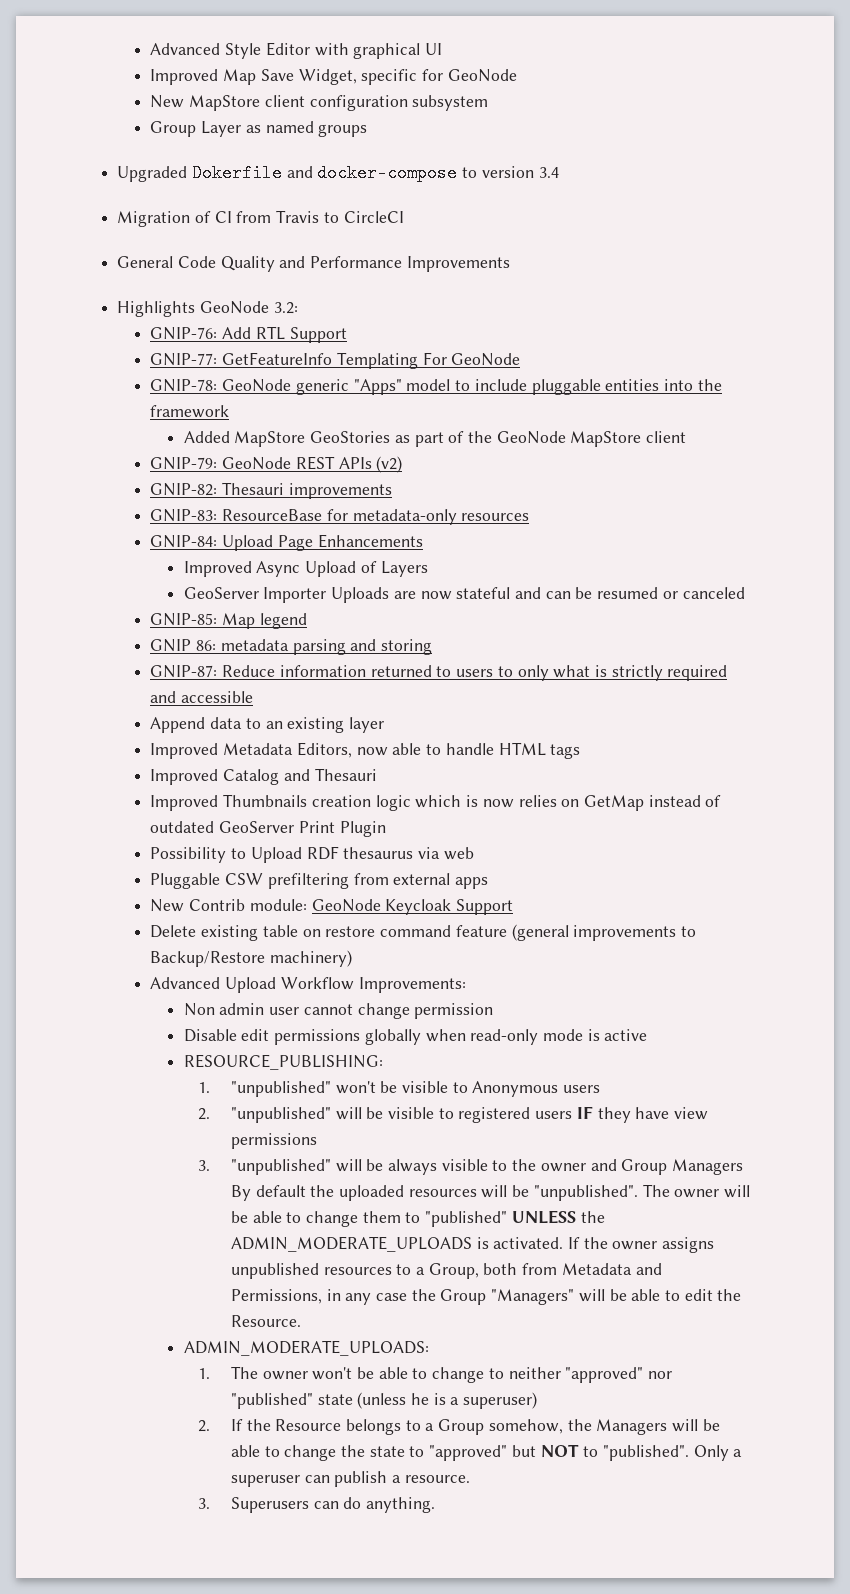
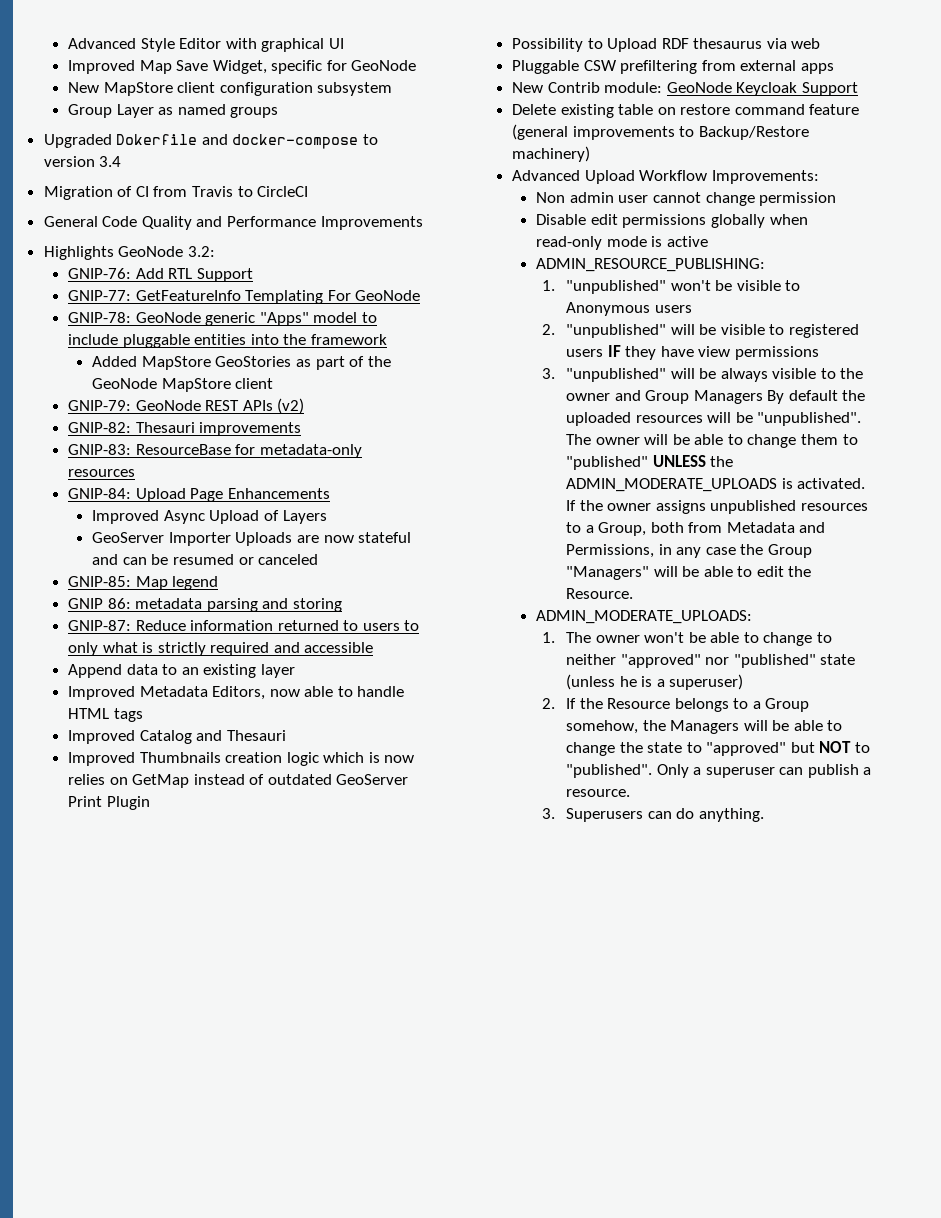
[183,1054,383,1070] RESOURCE_PUBLISHING: -> [536,258,766,272] ADMIN_RESOURCE_PUBLISHING:

